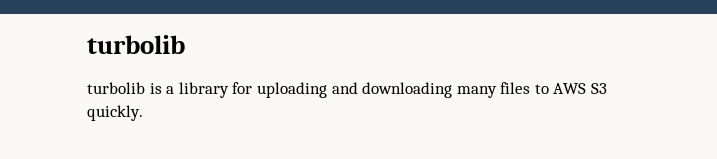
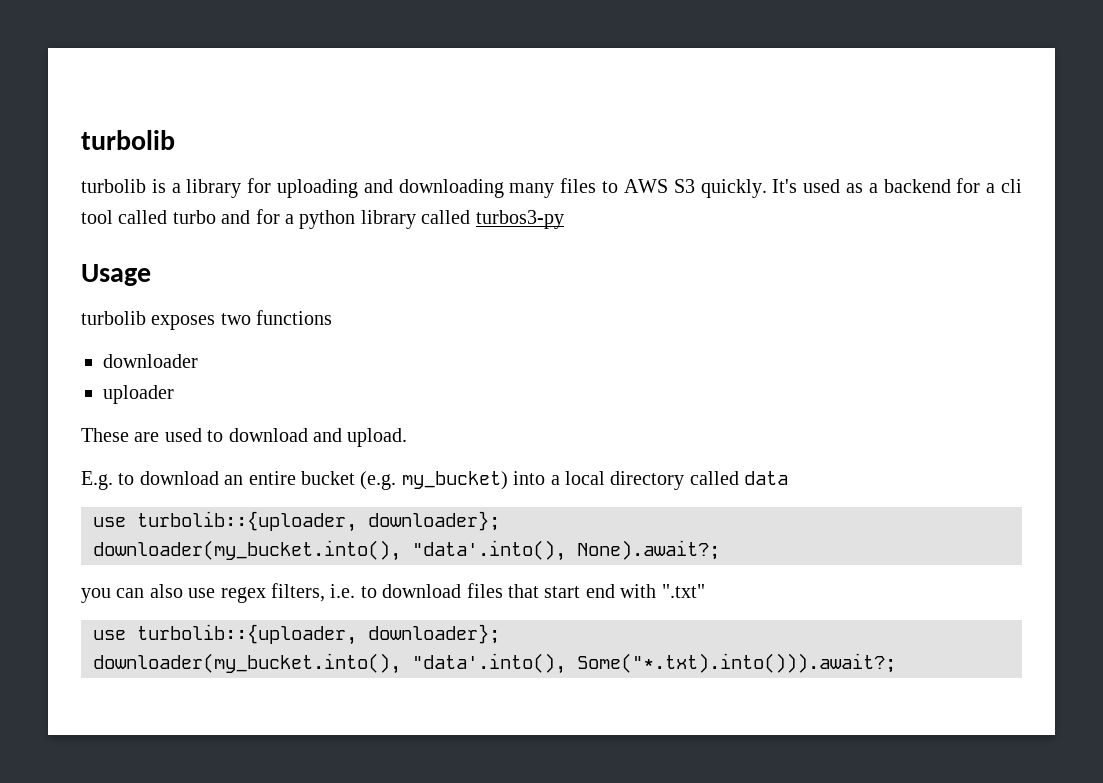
(143, 113) none -> [772,178,1023,193] [81,209,564,229] [81,264,151,286] [81,310,333,330] [103,354,198,368] [103,385,174,404] [81,428,408,447] [81,471,789,490] [93,511,500,532] [93,540,720,561] [81,583,705,603] [93,624,500,645] [93,653,896,674] It's used as a backend for a cli tool called turbo and for a python library called turbos3-py // Usage // turbolib exposes two functions // downloader // uploader // These are used to download and upload. // E.g. to download an entire bucket (e.g. my_bucket) into a local directory called data // use turbolib::{uploader, downloader}; // downloader(my_bucket.into(), "data'.into(), None).await?; // you can also use regex filters, i.e. to download files that start end with ".txt" // use turbolib::{uploader, downloader}; // downloader(my_bucket.into(), "data'.into(), Some("*.txt).into())).await?;

